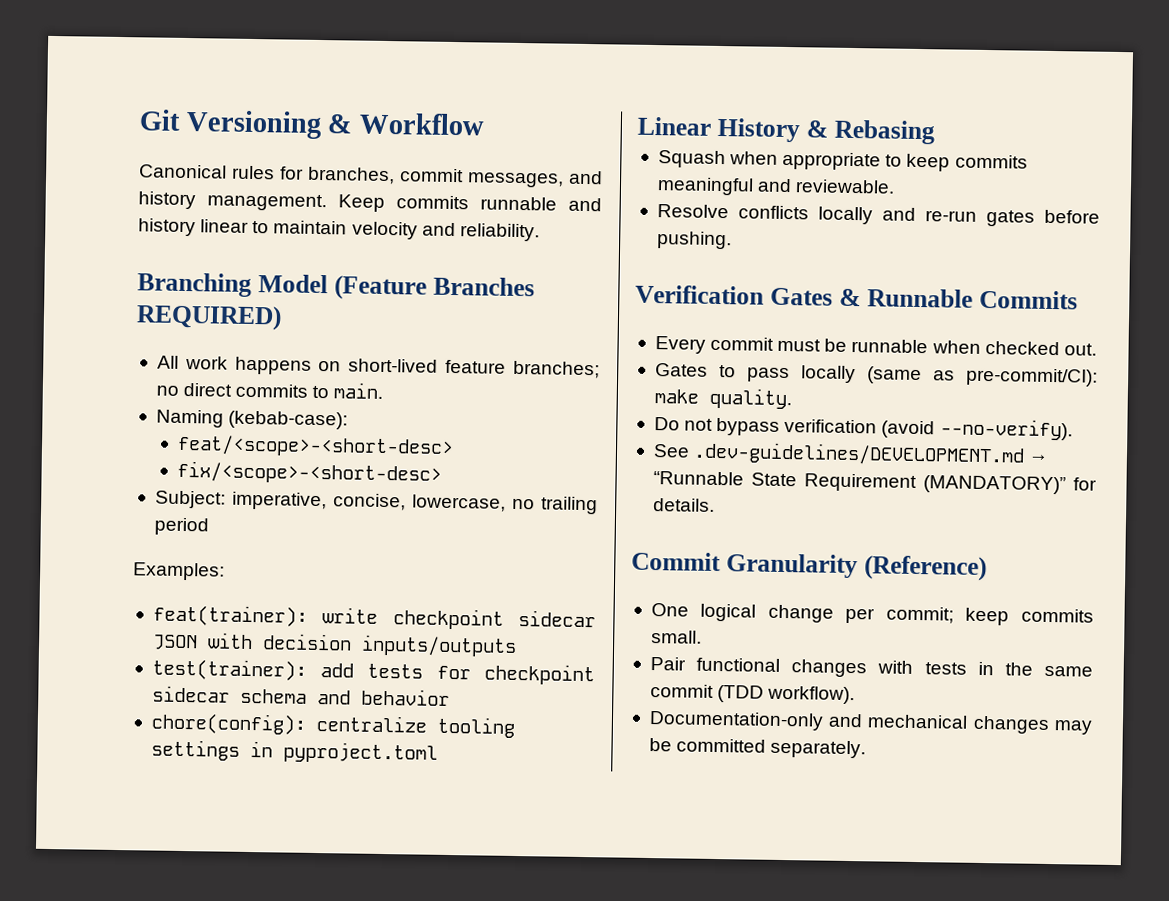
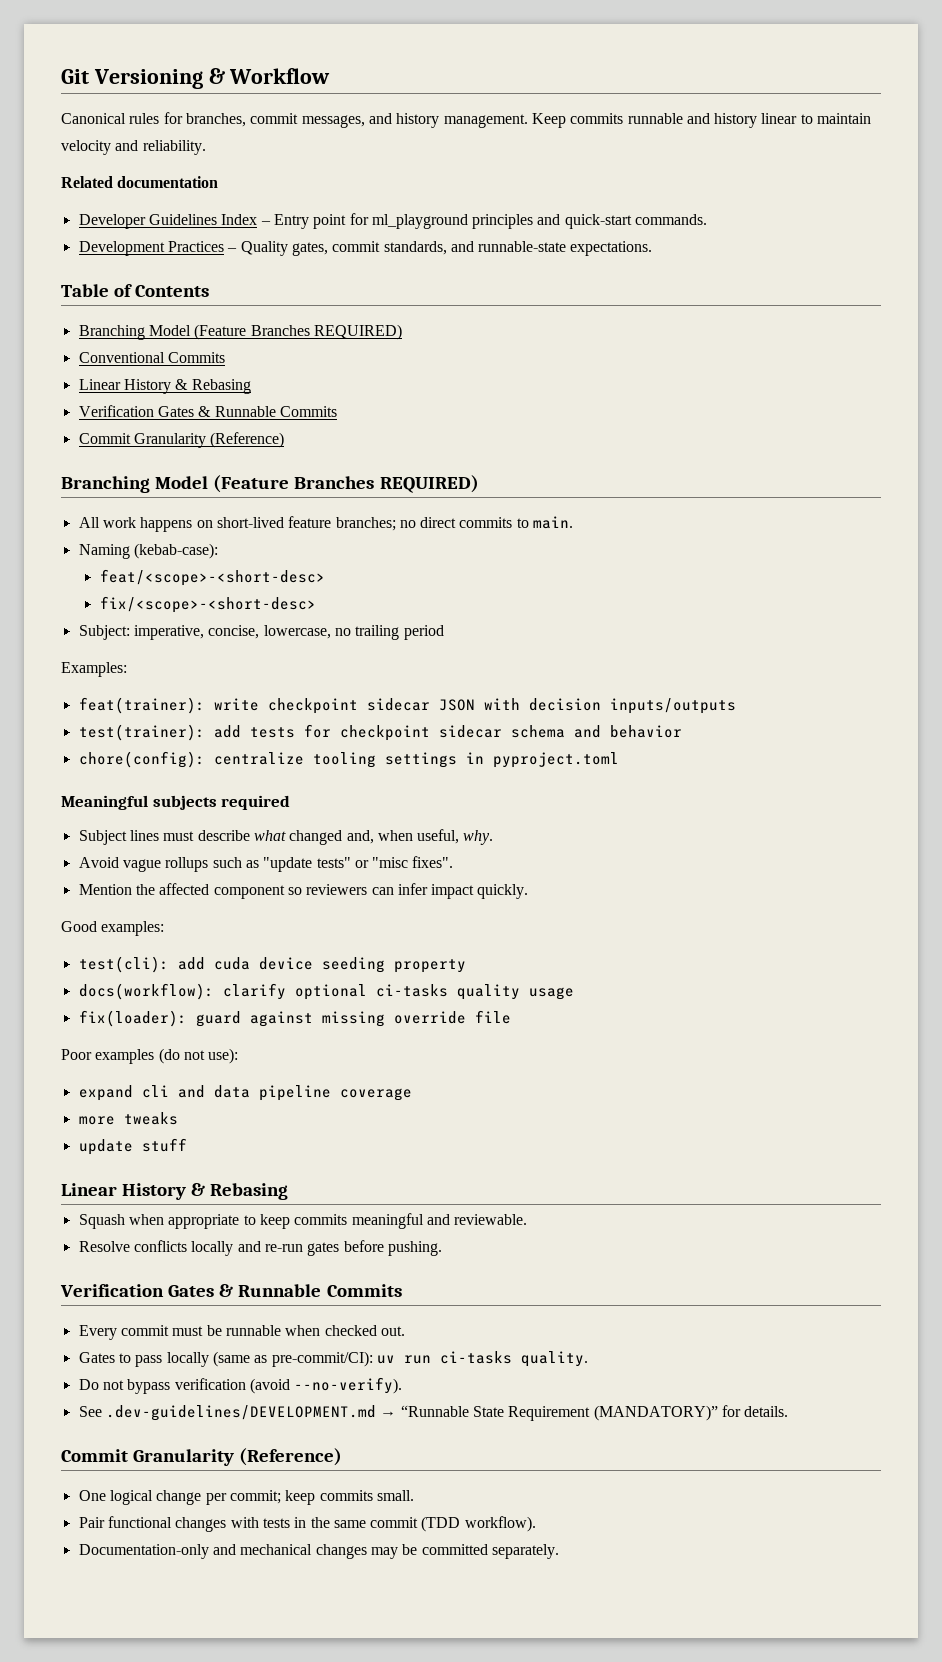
(540, 232) none -> [61,176,219,188] [78,213,708,229] [78,241,653,256] [61,284,210,297] [78,324,402,340] [78,352,225,363] [78,379,251,394] [78,405,337,417] [78,432,285,448] // Related documentation // Developer Guidelines Index – Entry point for ml_playground principles and quick-start commands. // Development Practices – Quality gates, commit standards, and runnable-state expectations. // Table of Contents // Branching Model (Feature Branches REQUIRED) // Conventional Commits // Linear History & Rebasing // Verification Gates & Runnable Commits // Commit Granularity (Reference)
(438, 752) none -> [61,795,291,810] [78,829,494,845] [78,856,454,872] [78,883,529,899] [61,921,165,936] [78,956,466,973] [78,983,574,1000] [78,1010,511,1027] [61,1048,239,1064] [78,1085,412,1101] [78,1112,178,1125] [78,1138,187,1155] // Meaningful subjects required // Subject lines must describe what changed and, when useful, why. // Avoid vague rollups such as "update tests" or "misc fixes". // Mention the affected component so reviewers can infer impact quickly. // Good examples: // test(cli): add cuda device seeding property // docs(workflow): clarify optional ci-tasks quality usage // fix(loader): guard against missing override file // Poor examples (do not use): // expand cli and data pipeline coverage // more tweaks // update stuff
[653,389,699,404] make -> [376,1351,512,1364] uv run ci-tasks

